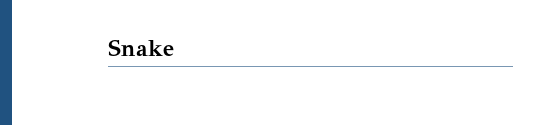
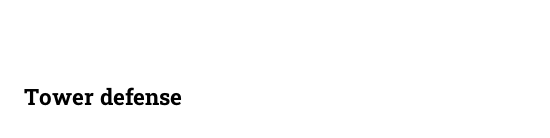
[108,39,174,56] Snake -> [24,87,183,106] Tower defense

